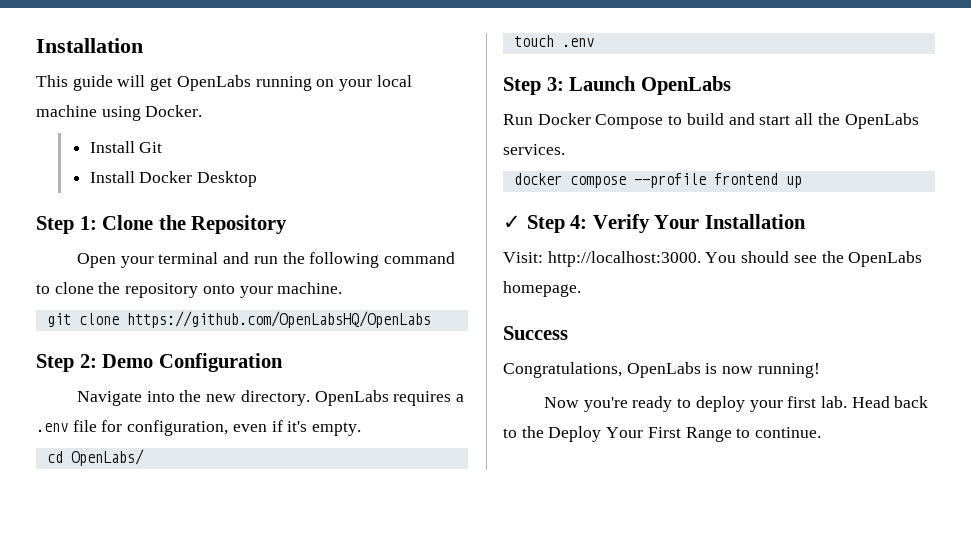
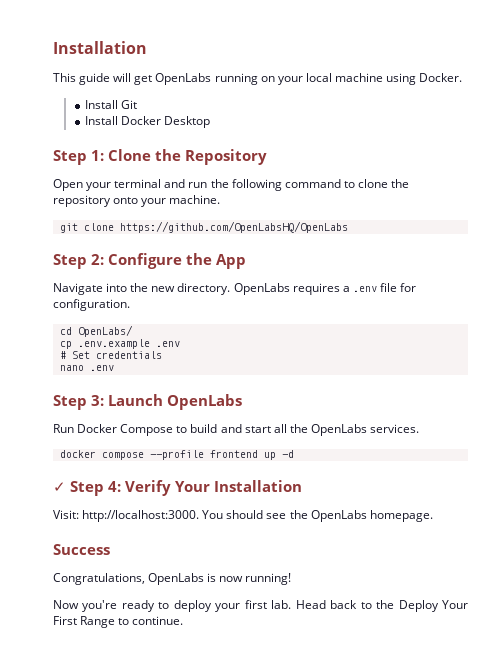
[102,353,283,372] Demo Configuration -> [108,253,246,269] Configure the App
[127,420,362,436] [46,449,144,466] [513,35,554,47] configuration, even if it's empty. // cd OpenLabs/ // touch -> [53,299,130,311] [59,325,133,337] [59,339,180,349] [59,351,162,359] [59,365,84,371] configuration. // cd OpenLabs/ // cp .env.example .env // # Set credentials // nano
(802, 182) none -> [281,450,294,458] -d

